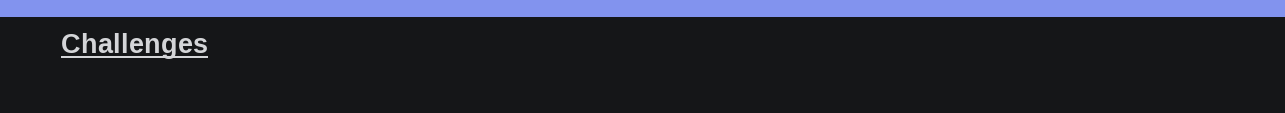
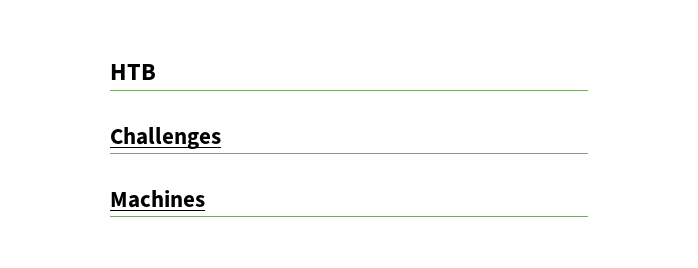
(61, 46) none -> [110,64,156,80] HTB //
(208, 46) none -> [110,190,205,208] // Machines

